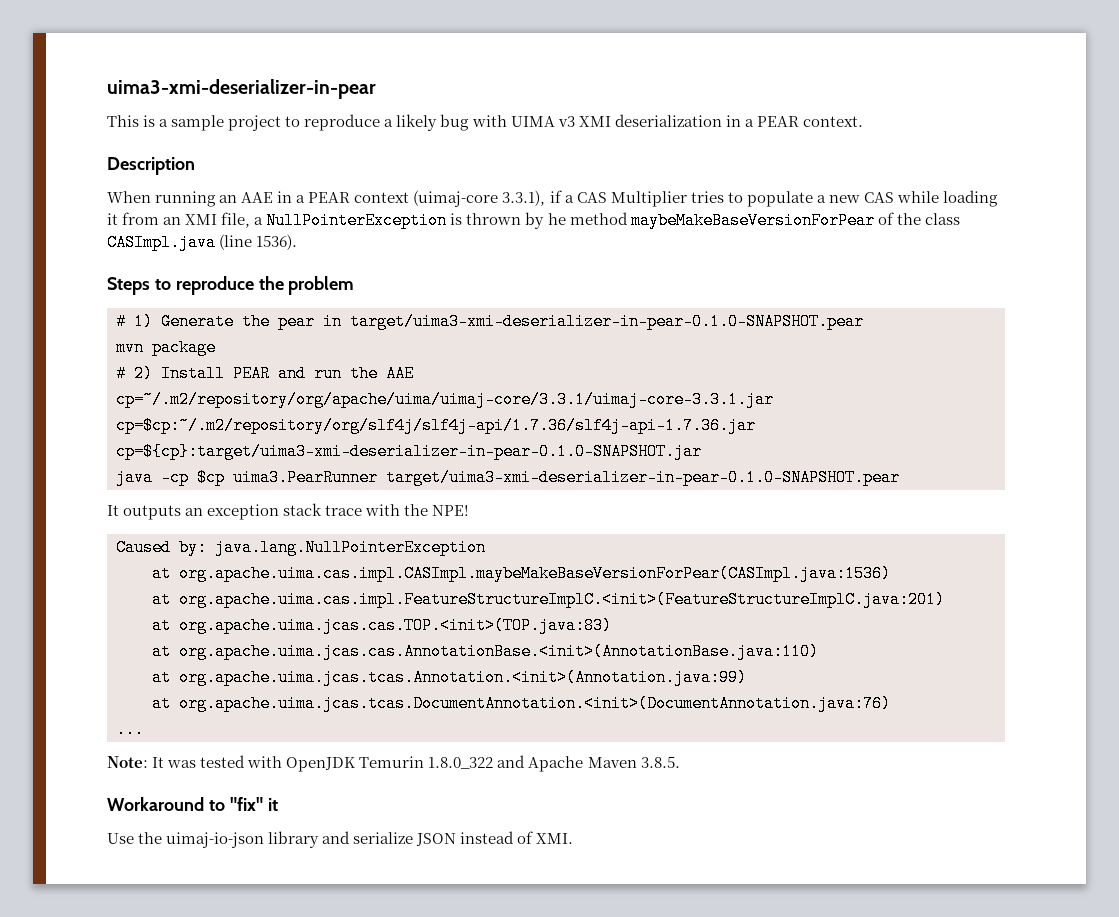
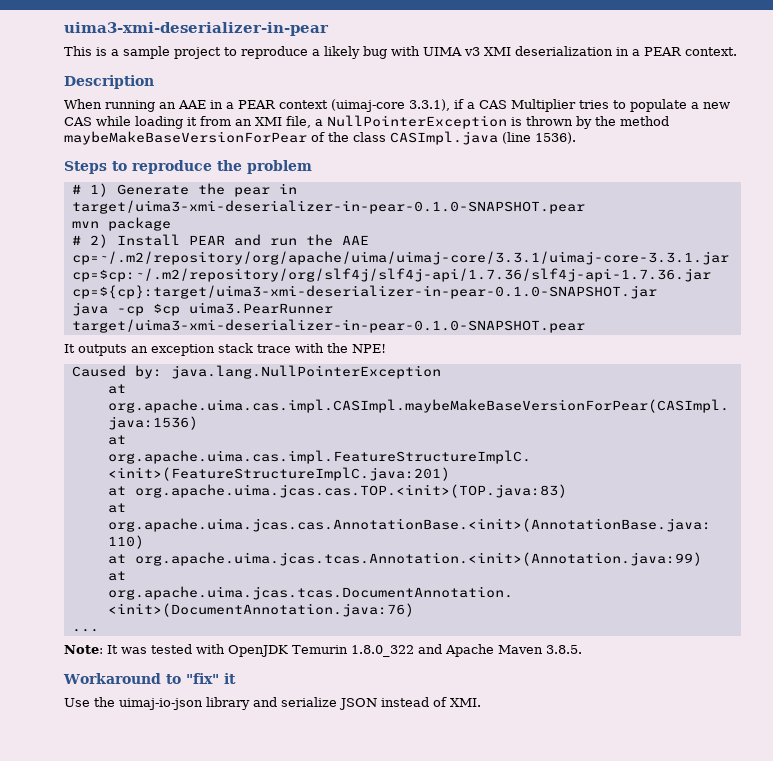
[547,213,566,225] he -> [595,116,616,126] the

